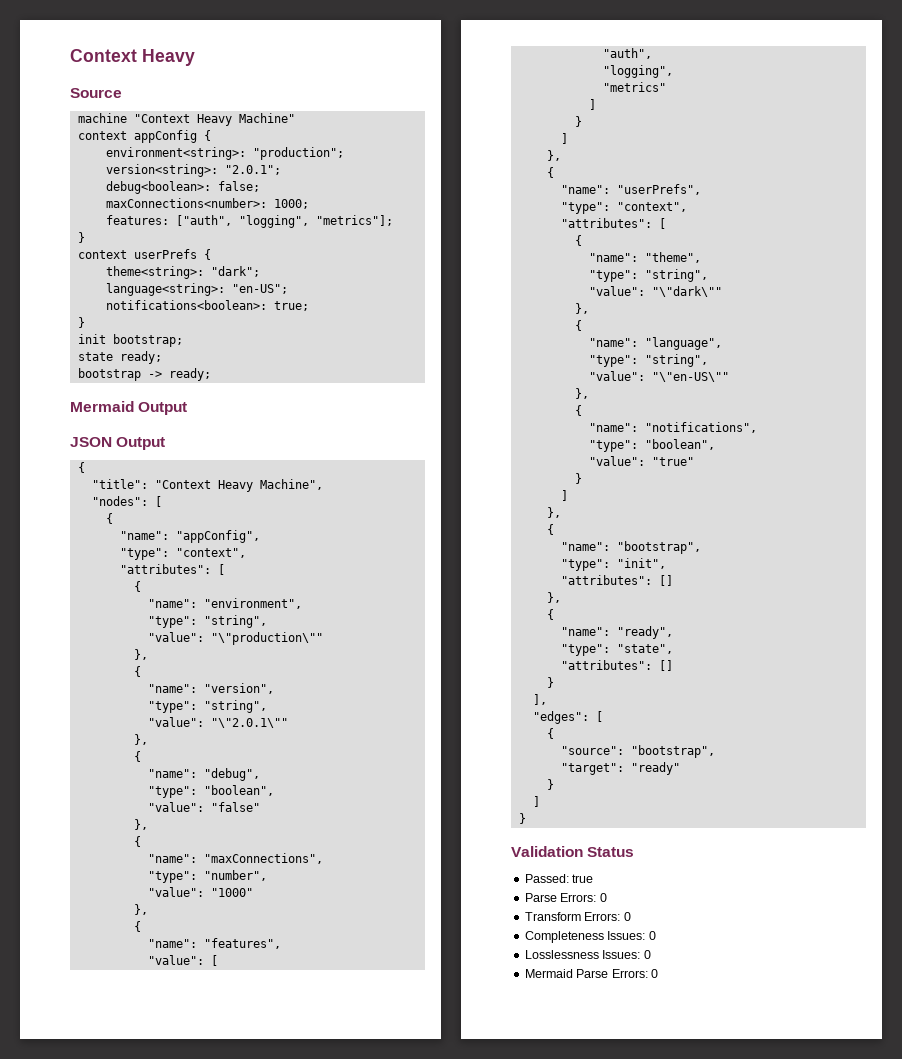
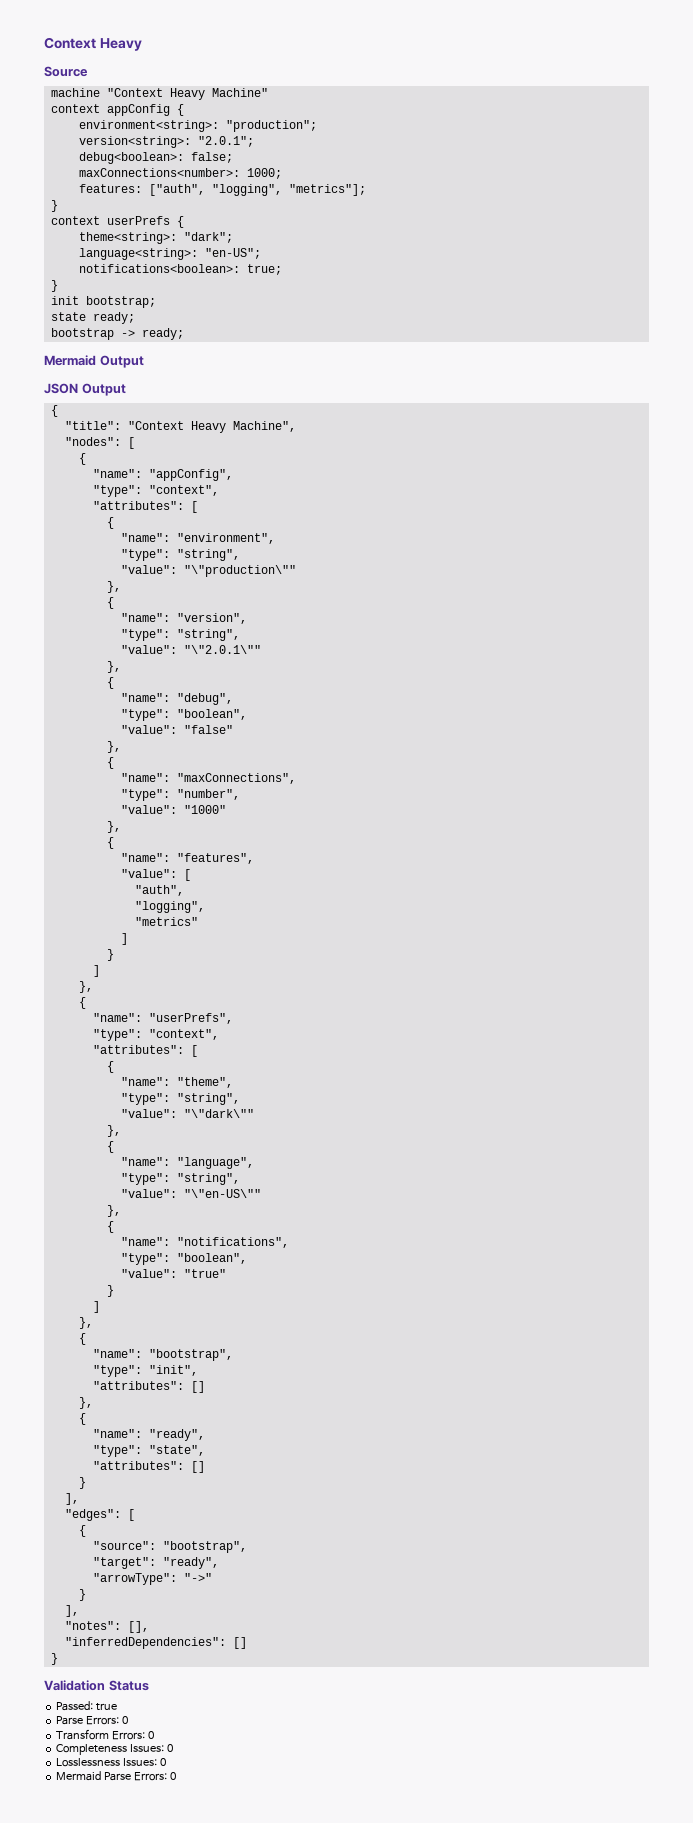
[630,762,680,775] [546,779,554,790] [532,796,540,807] "ready" // } // ] -> [162,1557,219,1569] [92,1573,212,1585] [78,1589,86,1601] [64,1605,79,1617] [64,1621,149,1633] [64,1637,247,1649] "ready", // "arrowType": "->" // } // ], // "notes": [], // "inferredDependencies": []

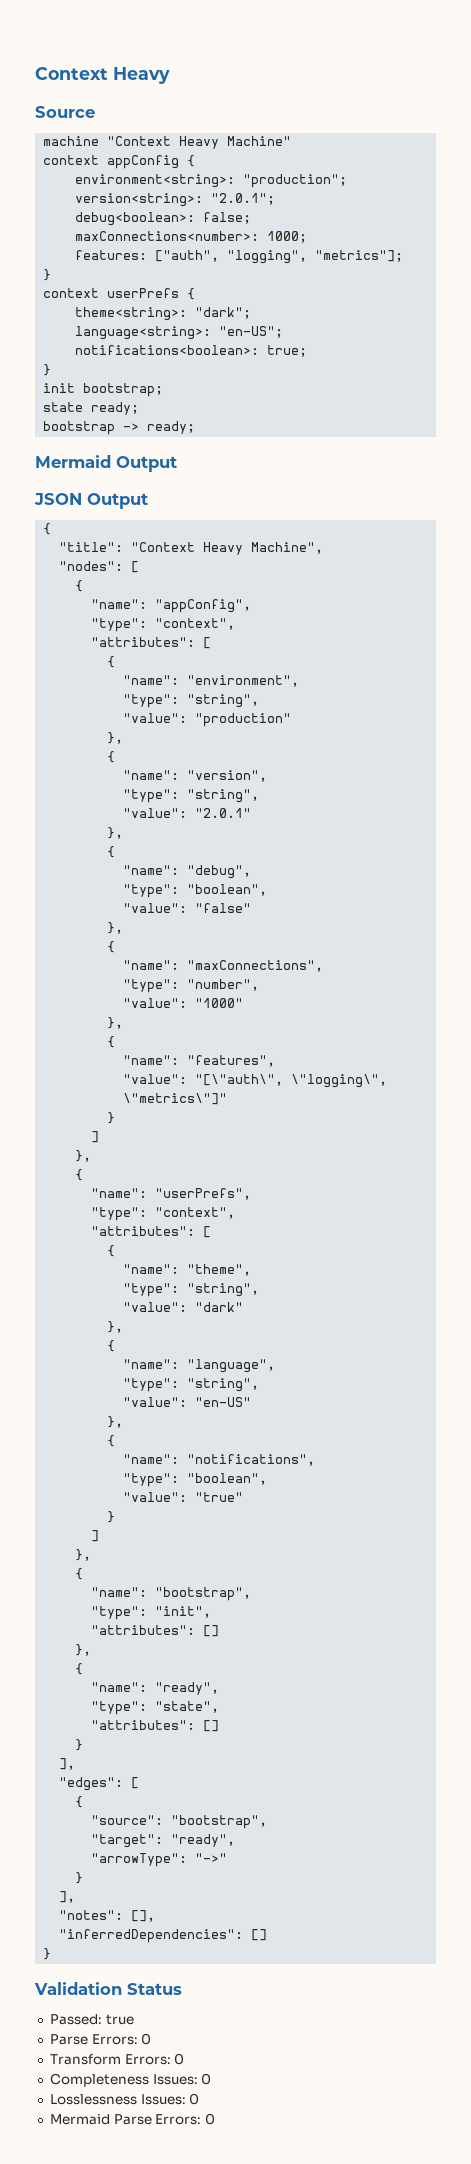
[183,565,296,577] "\"production\"" -> [195,713,292,727] "production"
[183,645,261,654] "\"2.0.1\"" -> [195,808,252,818] "2.0.1"
[183,869,191,881] [134,885,184,896] [134,901,205,913] [134,917,198,926] [120,933,128,945] [ // "auth", // "logging", // "metrics" // ] -> [195,1074,388,1088] [123,1093,228,1105] "[\"auth\", \"logging\", \"metrics\"]"
[183,1109,254,1118] "\"dark\"" -> [195,1302,244,1312] "dark"
[183,1189,261,1198] "\"en-US\"" -> [195,1397,252,1407] "en-US"

